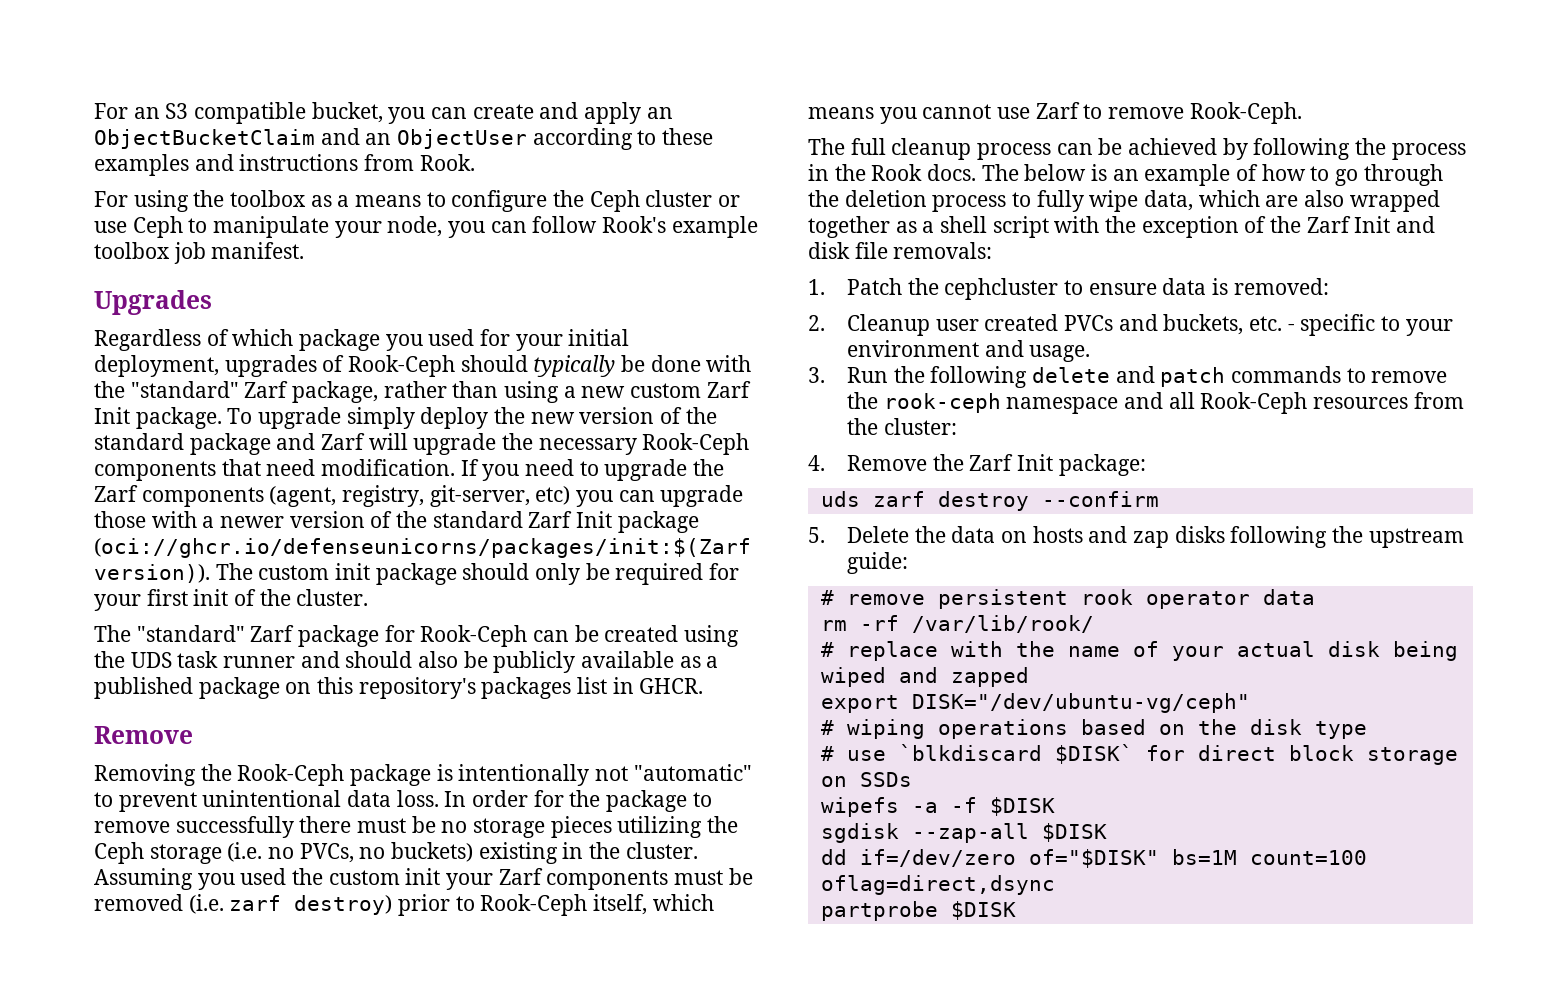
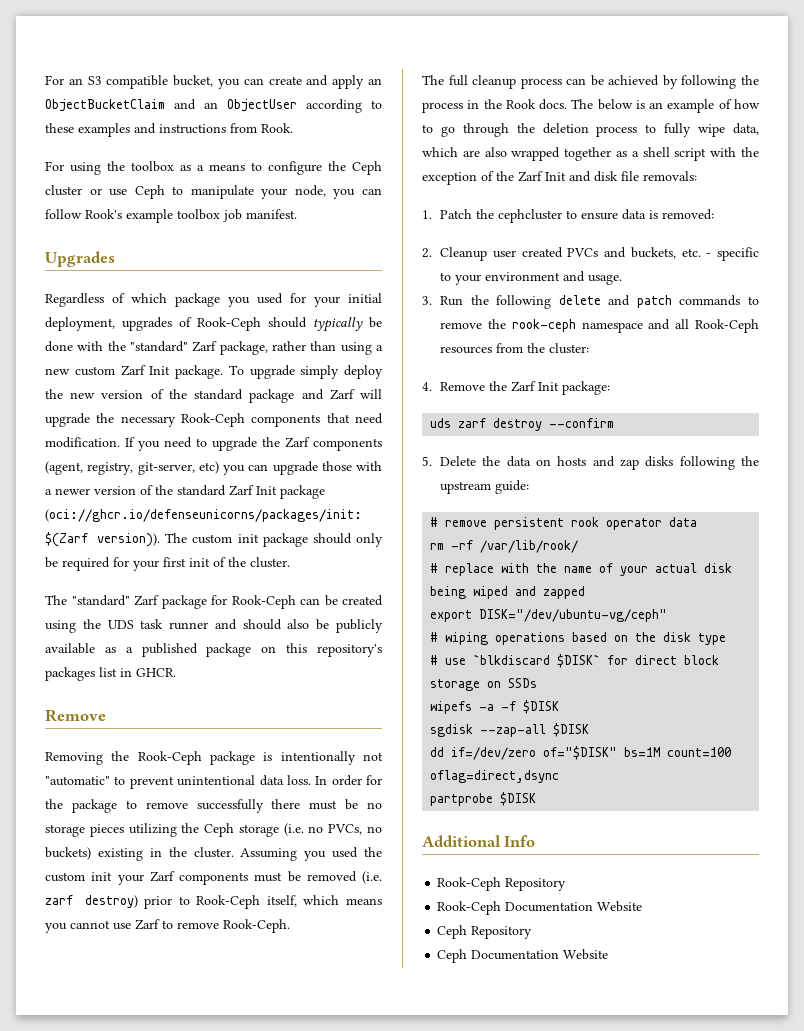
(1016, 910) none -> [422,835,536,847] [437,877,567,891] [437,901,643,915] [437,925,533,939] [437,949,609,963] // Additional Info // Rook-Ceph Repository // Rook-Ceph Documentation Website // Ceph Repository // Ceph Documentation Website

